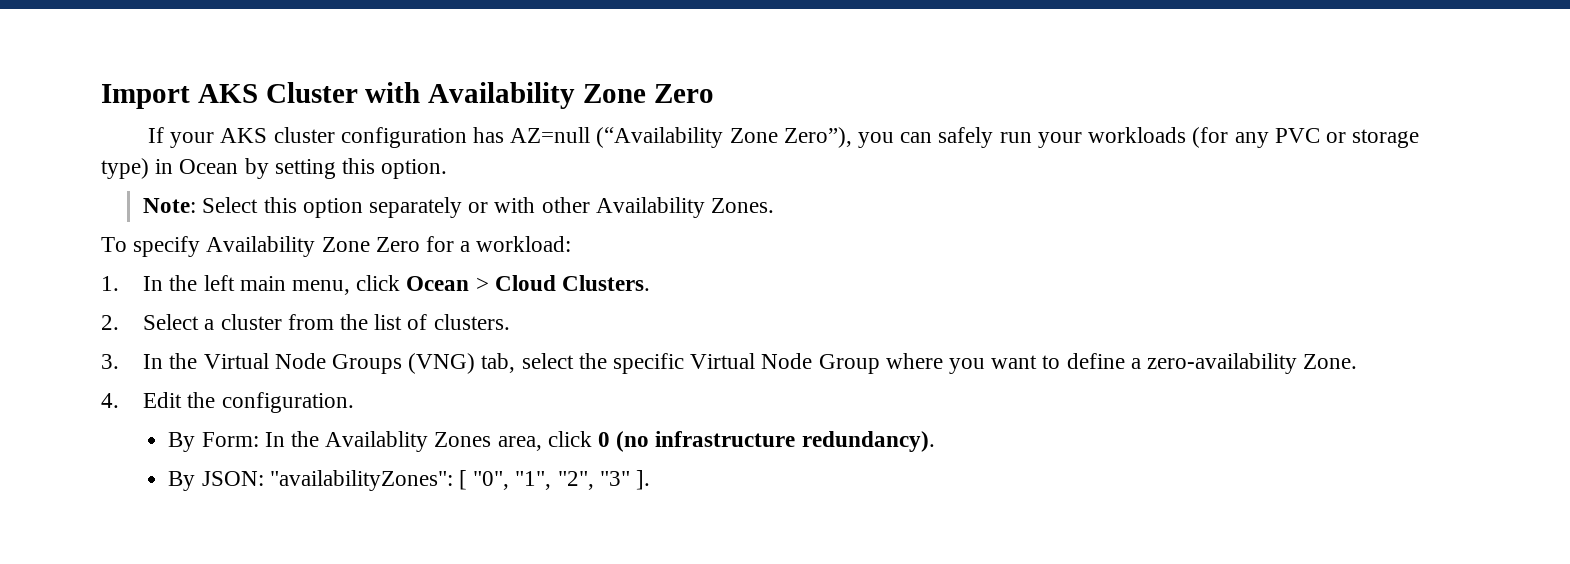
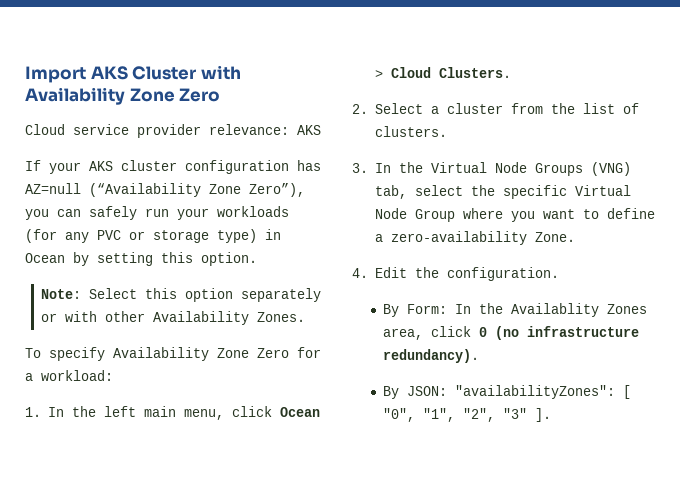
(714, 93) none -> [25,124,321,138] // Cloud service provider relevance: AKS

